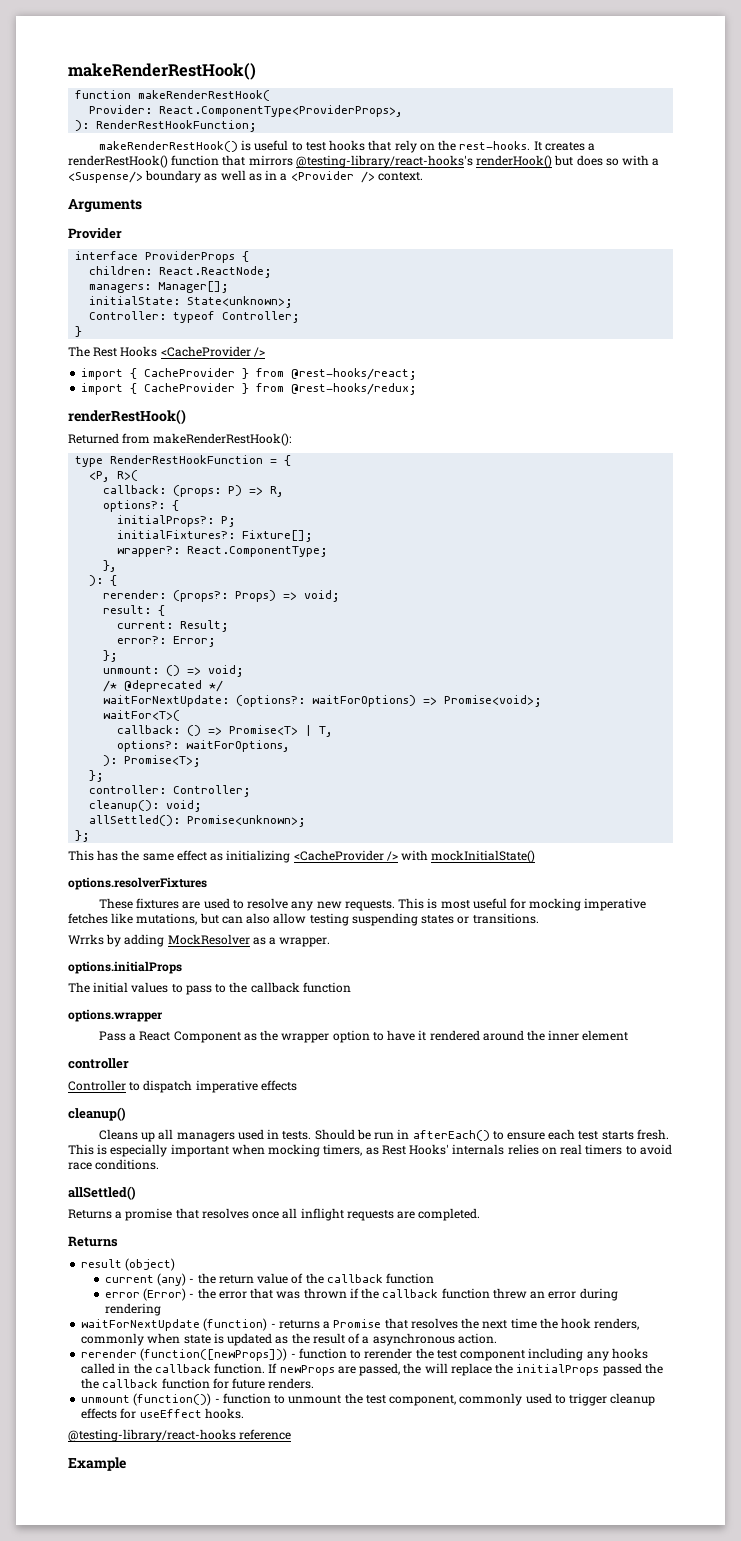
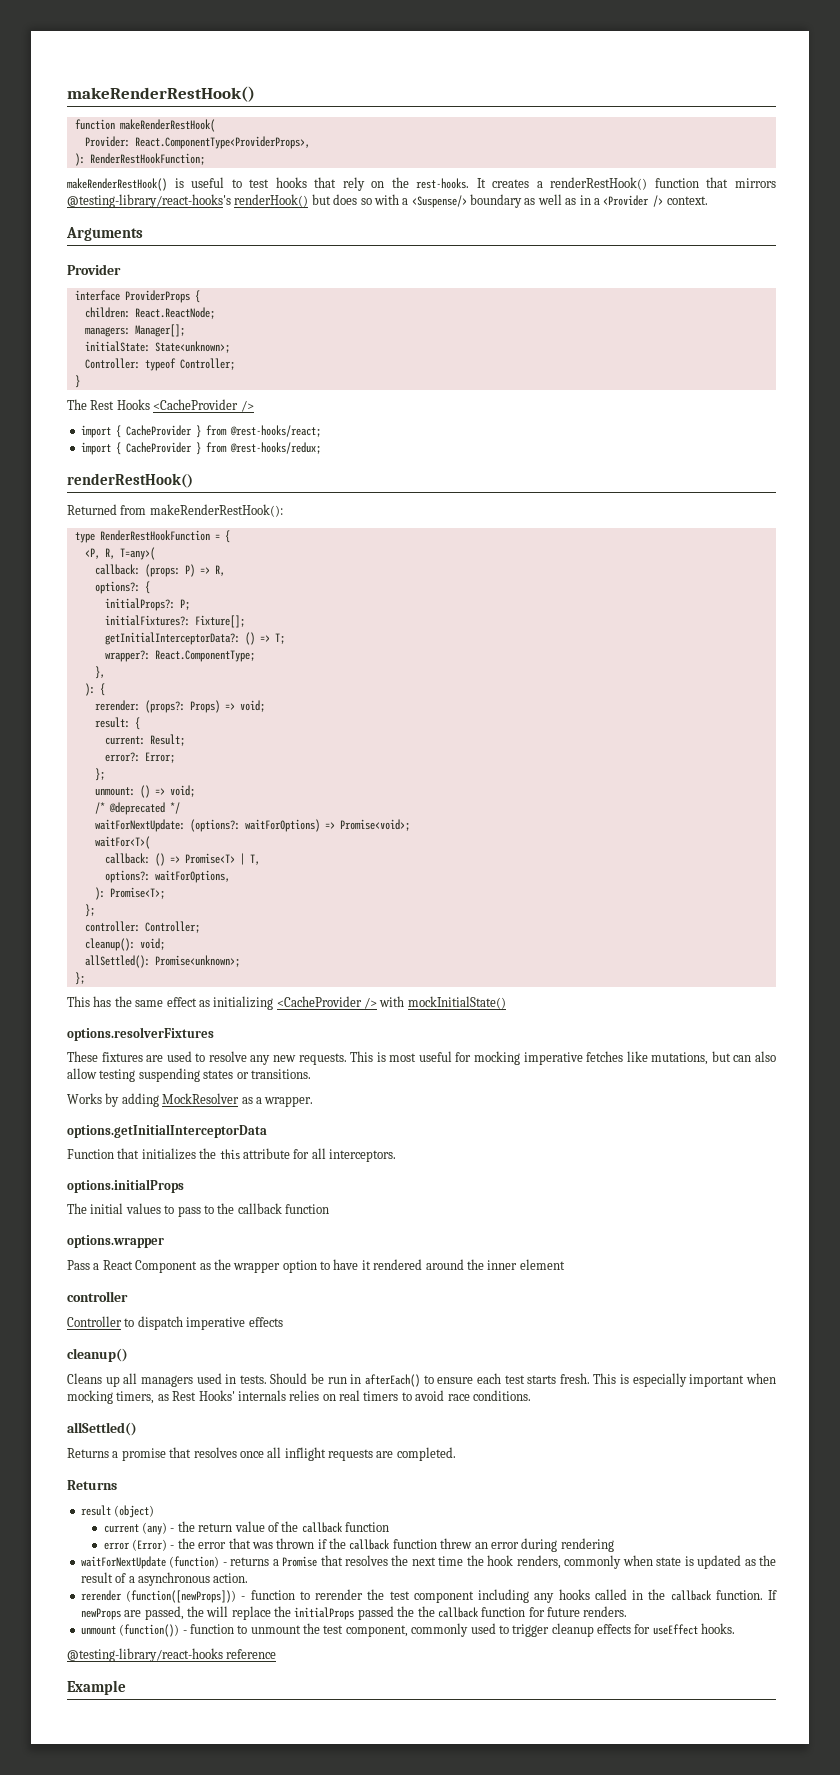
[117,470,139,481] R>( -> [104,547,155,560] R, T=any>(
(314, 536) none -> [104,632,285,645] // getInitialInterceptorData?: () => T;
[68,934,104,945] Wrrks -> [67,1093,102,1104] Works
(331, 942) none -> [67,1124,267,1138] [67,1148,396,1162] // options.getInitialInterceptorData // Function that initializes the this attribute for all interceptors.

